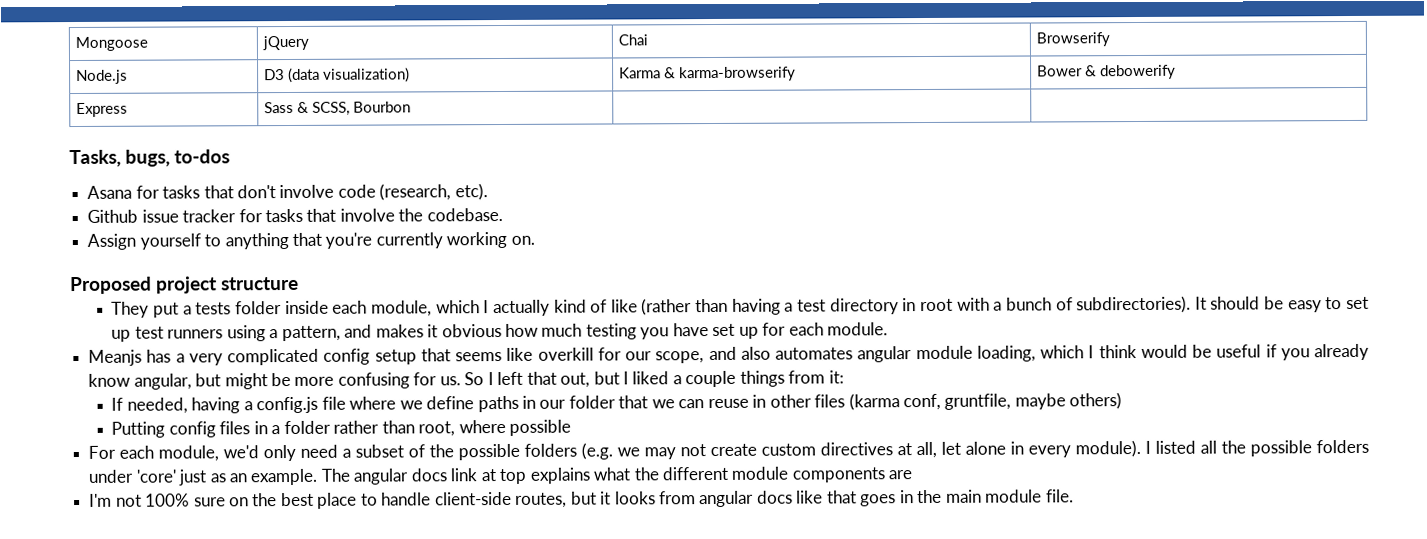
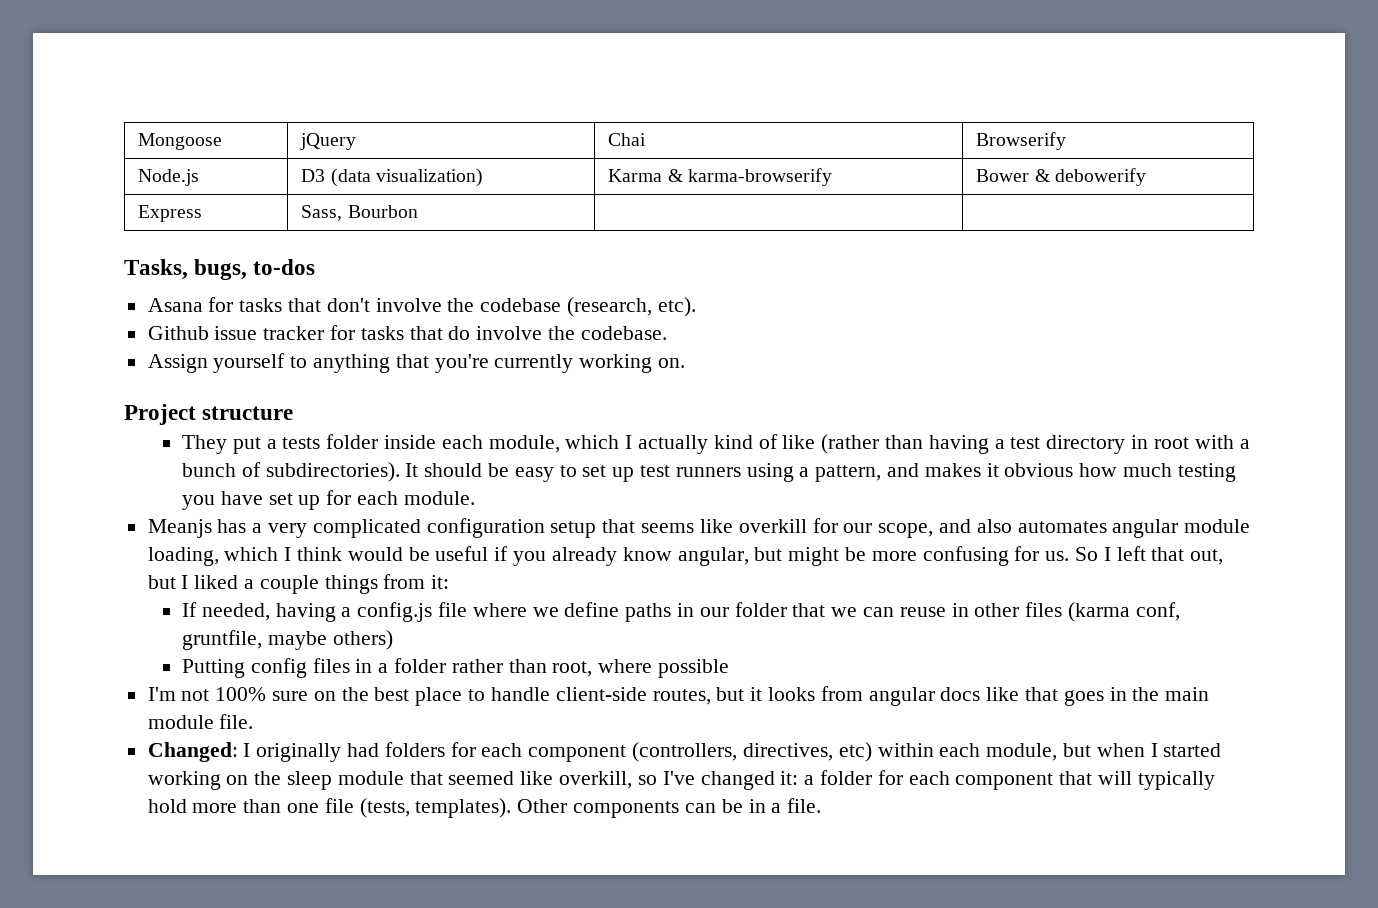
[264,101,351,116] Sass & SCSS, -> [301,205,343,221] Sass,
[337,184,376,198] code -> [447,298,562,312] the codebase
(337, 215) none -> [448,326,471,340] do
[70,276,218,295] Proposed project -> [124,404,196,425] Project
[323,348,371,365] config -> [426,518,545,538] configuration
[88,439,1369,462] [88,466,913,486] // For each module, we'd only need a subset of the possible folders (e.g. we may not create custom directives at all, let alone in every module). I listed all the possible folders under 'core' just as an example. The angular docs link at top explains what the different module components are -> (730, 668) none
(1074, 496) none -> [147,742,1222,762] [147,770,1215,790] [147,798,822,818] // Changed: I originally had folders for each component (controllers, directives, etc) within each module, but when I started working on the sleep module that seemed like overkill, so I've changed it: a folder for each component that will typically hold more than one file (tests, templates). Other components can be in a file.

